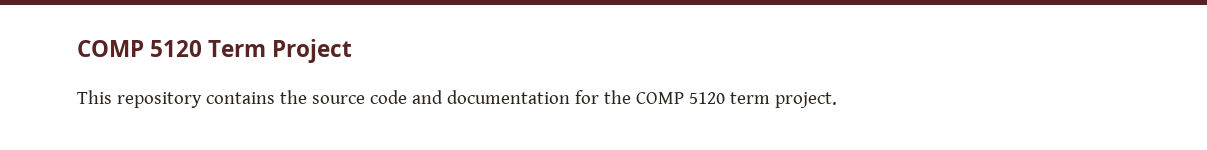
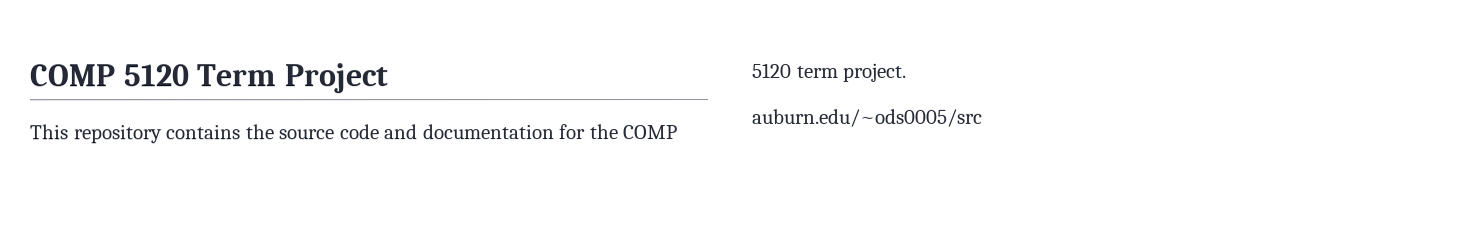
(837, 100) none -> [751,108,983,127] // auburn.edu/~ods0005/src

